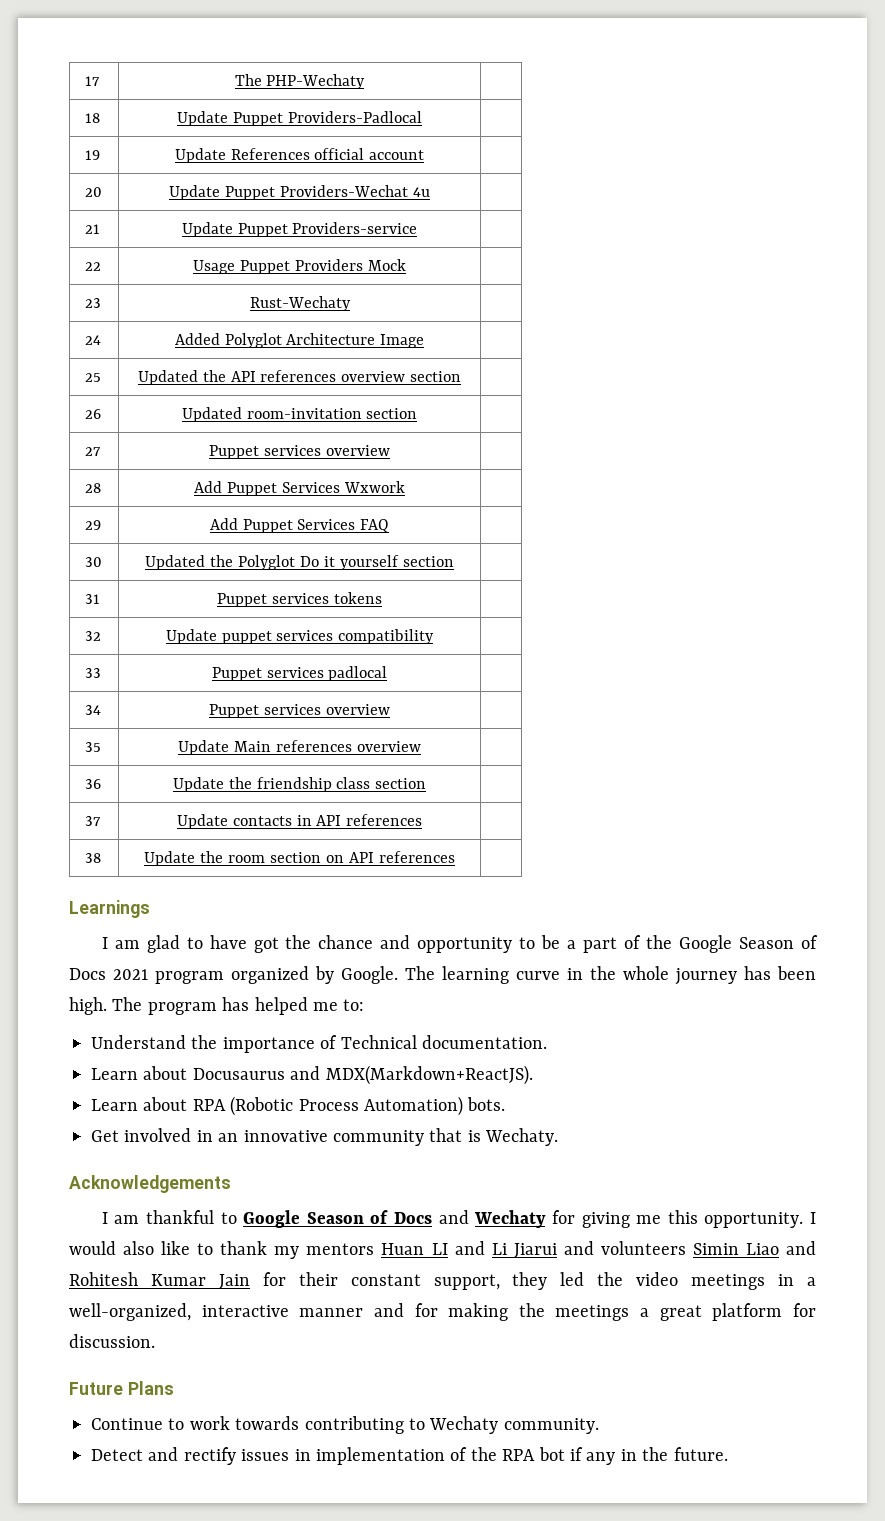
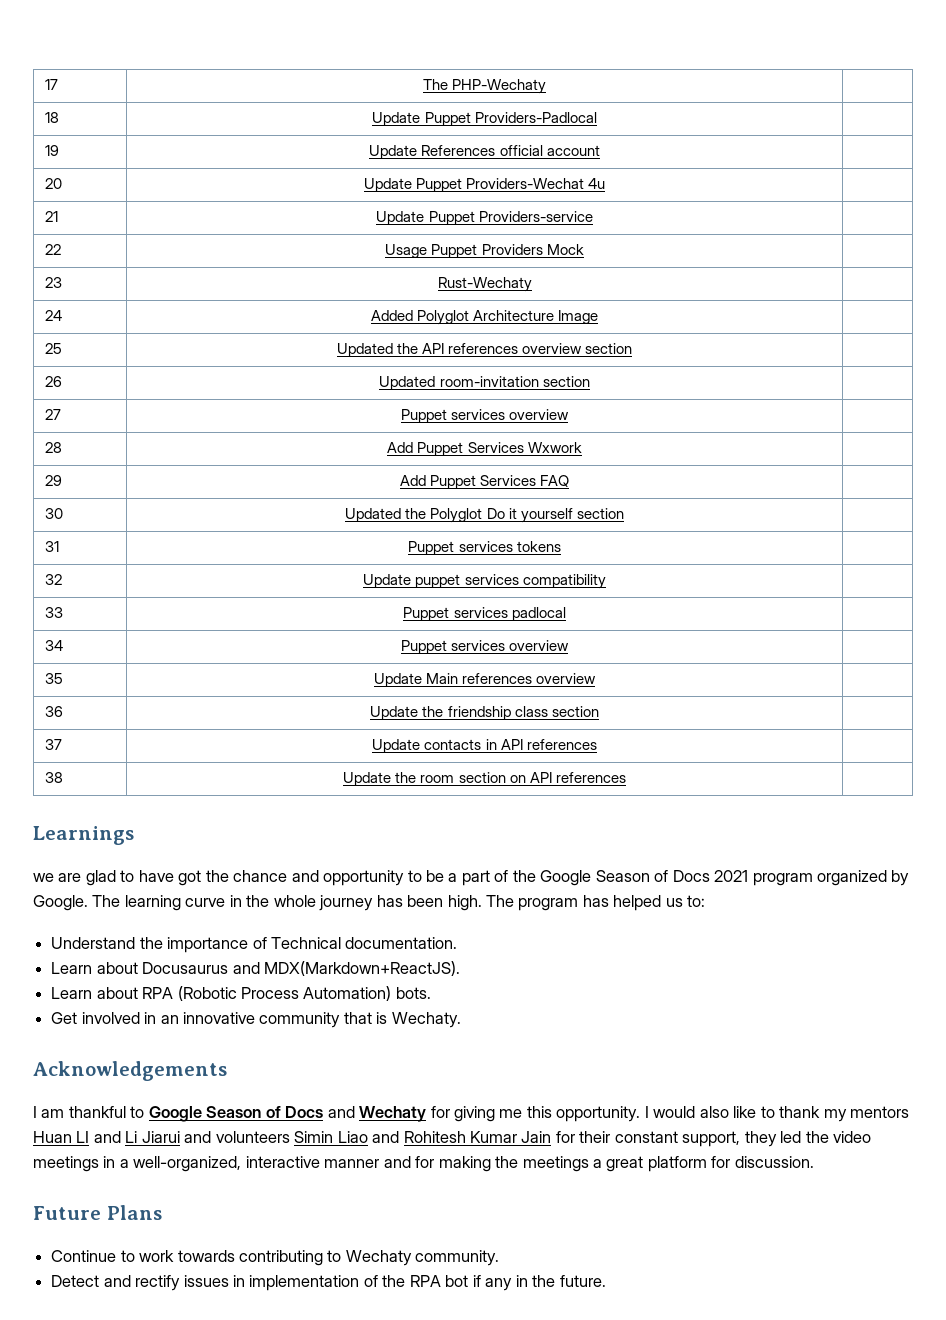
[101,937,140,949] I am -> [33,873,82,882] we are
[313,1002,338,1011] me -> [665,898,683,907] us

